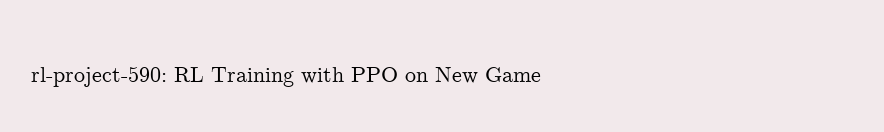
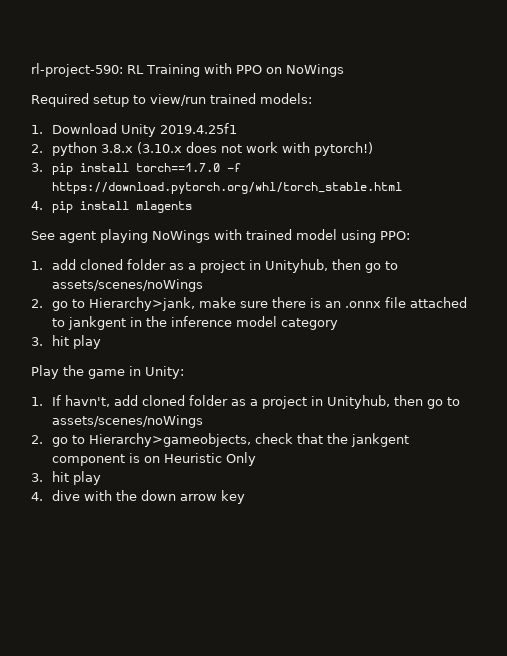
[435,67,541,84] New Game -> [285,64,344,77] [31,93,312,107] [31,123,238,137] [31,142,374,156] [31,163,242,175] [52,182,403,194] [31,201,193,213] [31,229,410,243] [31,259,399,273] [52,279,204,292] [31,297,468,311] [52,316,339,330] [31,335,102,349] [31,365,184,379] [31,395,461,409] [52,415,204,428] [31,433,410,447] [52,452,257,466] [31,471,102,485] [31,490,246,504] NoWings // Required setup to view/run trained models: // 1. Download Unity 2019.4.25f1 // 2. python 3.8.x (3.10.x does not work with pytorch!) // 3. pip install torch==1.7.0 -f https://download.pytorch.org/whl/torch_stable.html // 4. pip install mlagents // See agent playing NoWings with trained model using PPO: // 1. add cloned folder as a project in Unityhub, then go to assets/scenes/noWings // 2. go to Hierarchy>jank, make sure there is an .onnx file attached to jankgent in the inference model category // 3. hit play // Play the game in Unity: // 1. If havn't, add cloned folder as a project in Unityhub, then go to assets/scenes/noWings // 2. go to Hierarchy>gameobjects, check that the jankgent component is on Heuristic Only // 3. hit play // 4. dive with the down arrow key

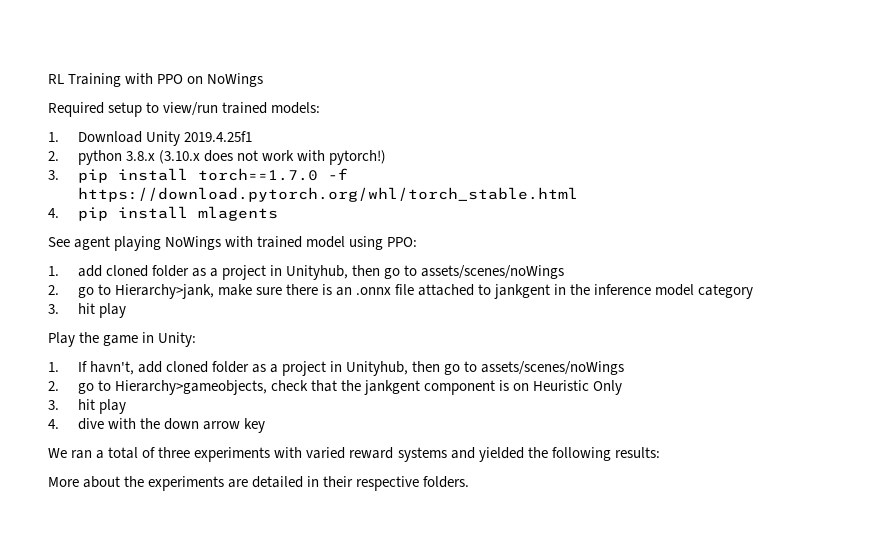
[31,63,123,77] rl-project-590: -> (48, 79) none
(246, 497) none -> [48,447,660,462] [48,476,470,491] // We ran a total of three experiments with varied reward systems and yielded the following results: // More about the experiments are detailed in their respective folders.

